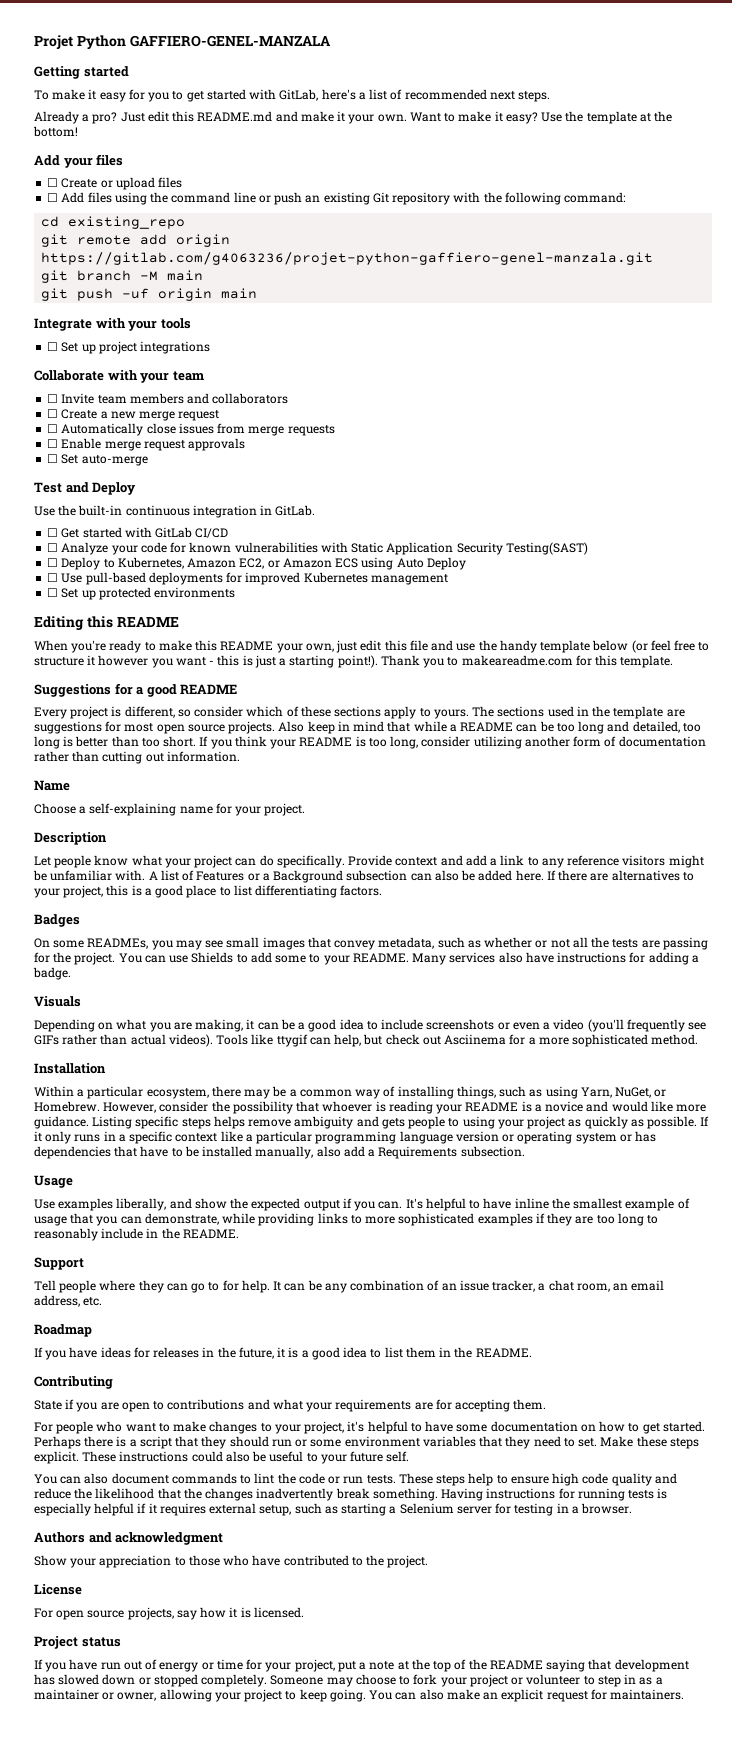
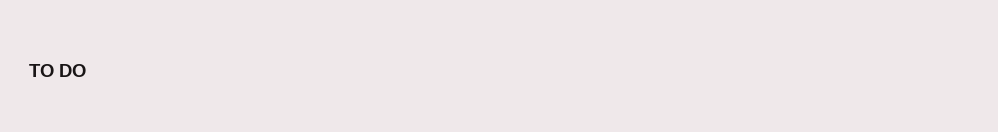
[34,35,331,49] [34,66,129,79] [34,89,551,102] [34,111,673,124] [33,126,78,137] [34,154,124,168] [47,177,183,190] [47,192,626,205] [41,216,186,229] [41,234,231,247] [41,252,654,265] [41,270,204,283] [41,288,258,301] [34,318,191,331] [47,341,211,354] [34,370,204,383] [47,393,289,404] [47,409,220,421] [47,423,335,436] [47,438,246,451] [47,454,148,466] [34,482,137,495] [34,505,316,518] [47,527,229,538] [47,542,588,555] [47,557,466,570] [47,572,448,585] [47,587,236,600] [34,616,179,630] [34,640,710,653] [34,655,674,668] [34,683,238,697] [34,706,685,719] [34,721,701,734] [34,736,706,749] [34,751,240,764] [34,780,70,791] [34,803,306,816] [34,832,107,845] [34,855,704,868] [33,870,694,883] [34,885,383,898] [34,914,80,927] [34,937,708,950] [34,952,699,965] [33,967,71,980] [34,996,81,1007] [34,1019,707,1032] [34,1034,699,1047] [34,1063,106,1074] [34,1086,667,1099] [34,1101,707,1114] [34,1116,710,1129] [34,1131,657,1144] [34,1146,525,1159] [34,1175,73,1188] [34,1198,690,1211] [34,1213,659,1226] [34,1228,239,1241] [34,1257,84,1270] [34,1280,665,1293] [34,1295,103,1307] [34,1324,92,1337] [34,1347,532,1360] [34,1376,113,1389] [34,1399,547,1412] [34,1421,705,1434] [34,1436,699,1449] [34,1451,410,1464] [34,1473,677,1486] [34,1488,668,1501] [34,1503,633,1516] [34,1532,224,1545] [34,1555,429,1568] [34,1584,82,1595] [34,1607,304,1620] [34,1636,121,1649] [34,1659,689,1672] [34,1674,663,1687] [34,1689,685,1702] Projet Python GAFFIERO-GENEL-MANZALA // Getting started // To make it easy for you to get started with GitLab, here's a list of recommended next steps. // Already a pro? Just edit this README.md and make it your own. Want to make it easy? Use the template at the bottom! // Add your files // ☐ Create or upload files // ☐ Add files using the command line or push an existing Git repository with the following command: // cd existing_repo // git remote add origin https://gitlab.com/g4063236/projet-python-gaffiero-genel-manzala.git // git branch -M main // git push -uf origin main // Integrate with your tools // ☐ Set up project integrations // Collaborate with your team // ☐ Invite team members and collaborators // ☐ Create a new merge request // ☐ Automatically close issues from merge requests // ☐ Enable merge request approvals // ☐ Set auto-merge // Test and Deploy // Use the built-in continuous integration in GitLab. // ☐ Get started with GitLab CI/CD // ☐ Analyze your code for known vulnerabilities with Static Application Security Testing(SAST) // ☐ Deploy to Kubernetes, Amazon EC2, or Amazon ECS using Auto Deploy // ☐ Use pull-based deployments for improved Kubernetes management // ☐ Set up protected environments // Editing this README // When you're ready to make this README your own, just edit this file and use the handy template below (or feel free to structure it however you want - this is just a starting point!). Thank you to makeareadme.com for this template. // Suggestions for a good README // Every project is different, so consider which of these sections apply to yours. The sections used in the template are suggestions for most open source projects. Also keep in mind that while a README can be too long and detailed, too long is better than too short. If you think your README is too long, consider utilizing another form of documentation rather than cutting out information. // Name // Choose a self-explaining name for your project. // Description // Let people know what your project can do specifically. Provide context and add a link to any reference visitors might be unfamiliar with. A list of Features or a Background subsection can also be added here. If there are alternatives to your project, this is a good place to list differentiating factors. // Badges // On some READMEs, you may see small images that convey metadata, such as whether or not all the tests are passing for the project. You can use Shields to add some to your README. Many services also have instructions for adding a badge. // Visuals // Depending on what you are making, it can be a good idea to include screenshots or even a video (you'll frequently see GIFs rather than actual videos). Tools like ttygif can help, but check out Asciinema for a more sophisticated method. // Installation // Within a particular ecosystem, there may be a common way of installing things, such as using Yarn, NuGet, or Homebrew. However, consider the possibility that whoever is reading your README is a novice and would like more guidance. Listing specific steps helps remove ambiguity and gets people to using your project as quickly as possible. If it only runs in a specific context like a particular programming language version or operating system or has dependencies that have to be installed manually, also add a Requirements subsection. // Usage // Use examples liberally, and show the expected output if you can. It's helpful to have inline the smallest example of usage that you can demonstrate, while providing links to more sophisticated examples if they are too long to reasonably include in the README. // Support // Tell people where they can go to for help. It can be any combination of an issue tracker, a chat room, an email address, etc. // Roadmap // If you have ideas for releases in the future, it is a good idea to list them in the README. // Contributing // State if you are open to contributions and what your requirements are for accepting them. // For people who want to make changes to your project, it's helpful to have some documentation on how to get started. Perhaps there is a script that they should run or some environment variables that they need to set. Make these steps explicit. These instructions could also be useful to your future self. // You can also document commands to lint the code or run tests. These steps help to ensure high code quality and reduce the likelihood that the changes inadvertently break something. Having instructions for running tests is especially helpful if it requires external setup, such as starting a Selenium server for testing in a browser. // Authors and acknowledgment // Show your appreciation to those who have contributed to the project. // License // For open source projects, say how it is licensed. // Project status // If you have run out of energy or time for your project, put a note at the top of the README saying that development has slowed down or stopped completely. Someone may choose to fork your project or volunteer to step in as a maintainer or owner, allowing your project to keep going. You can also make an explicit request for maintainers. -> [29,64,86,77] TO DO

